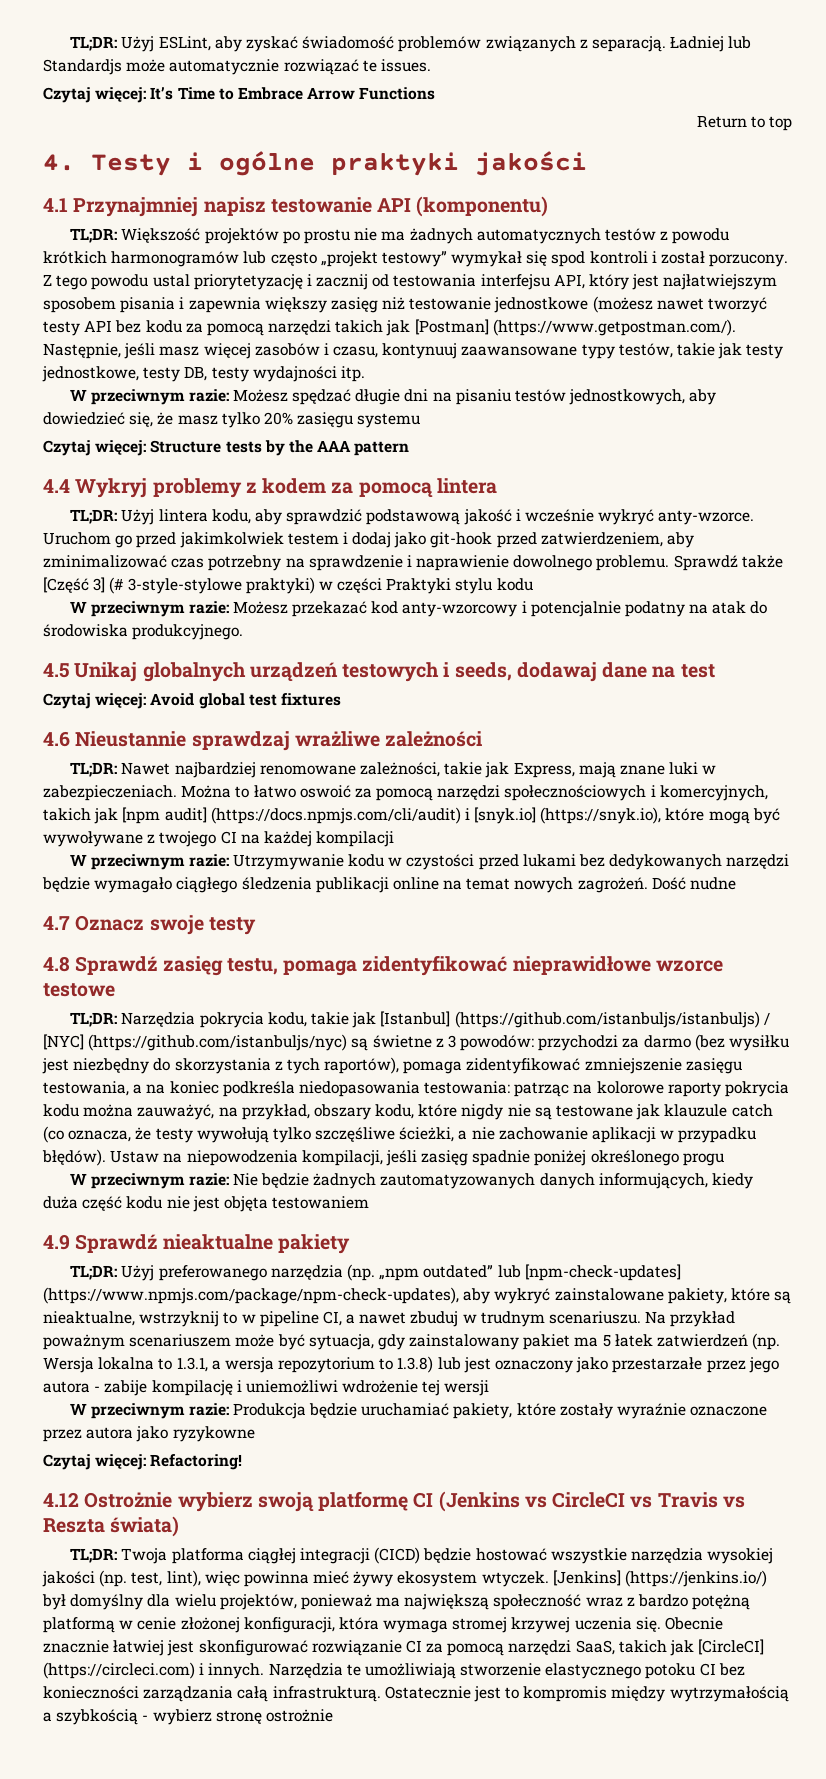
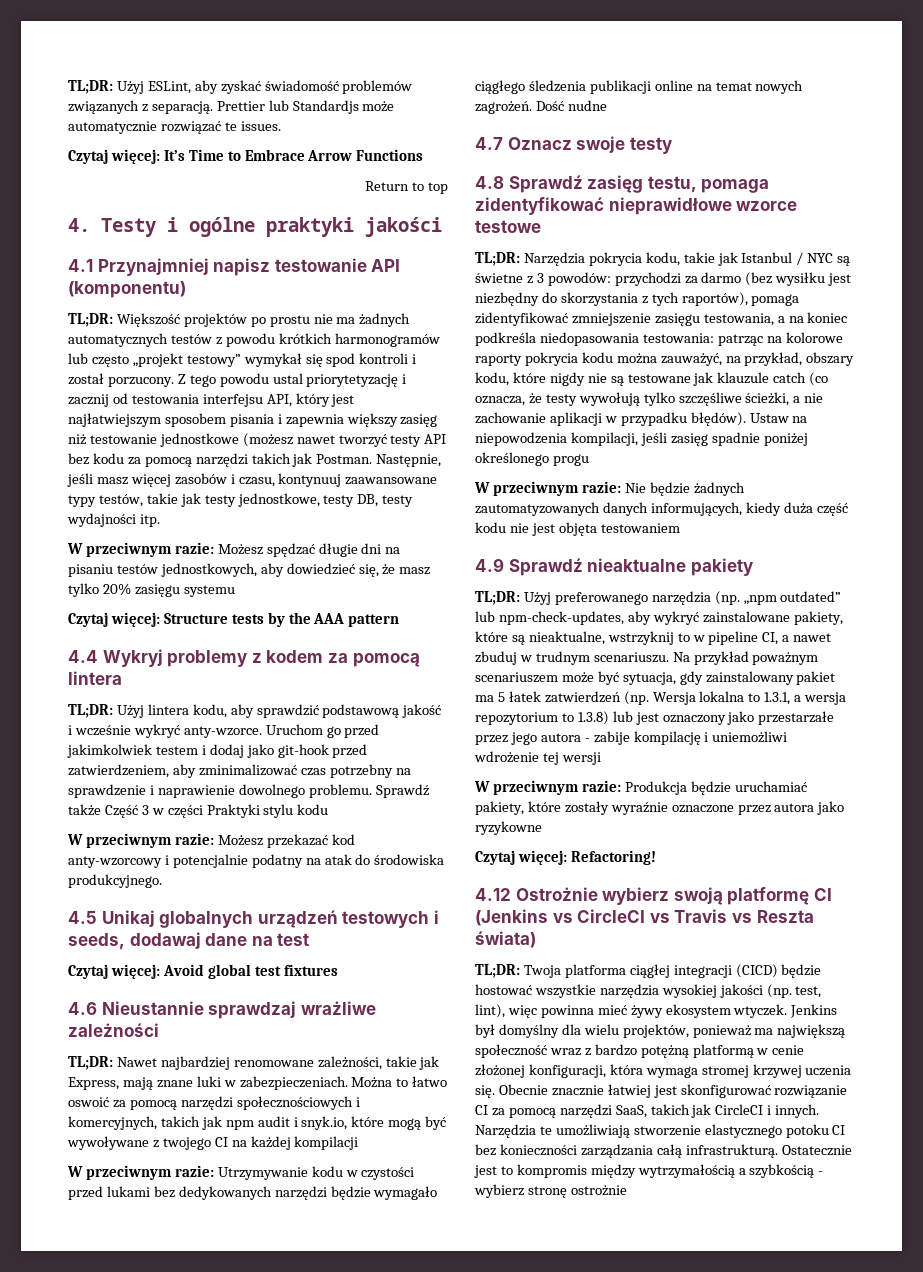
[670,36,725,52] Ładniej -> [216,101,265,111] Prettier
[414,319,736,336] [Postman] (https://www.getpostman.com/). -> [316,454,373,464] Postman.
[43,577,315,594] [Część 3] (# 3-style-stylowe praktyki) -> [104,805,149,818] Część 3
[122,807,662,824] [npm audit] (https://docs.npmjs.com/cli/audit) i [snyk.io] (https://snyk.io), -> [225,1116,348,1130] npm audit i snyk.io,
[380,1011,770,1028] [43,1034,348,1051] [Istanbul] (https://github.com/istanbuljs/istanbuljs) / [NYC] (https://github.com/istanbuljs/nyc) -> [741,252,834,265] Istanbul / NYC
[524,1264,681,1281] [43,1287,459,1304] [npm-check-updates] (https://www.npmjs.com/package/npm-check-updates), -> [498,611,624,625] npm-check-updates,
[552,1570,768,1587] [Jenkins] (https://jenkins.io/) -> [790,1004,838,1018] Jenkins
[698,1639,765,1655] [43,1662,195,1679] [CircleCI] (https://circleci.com) -> [715,1104,764,1115] CircleCI

